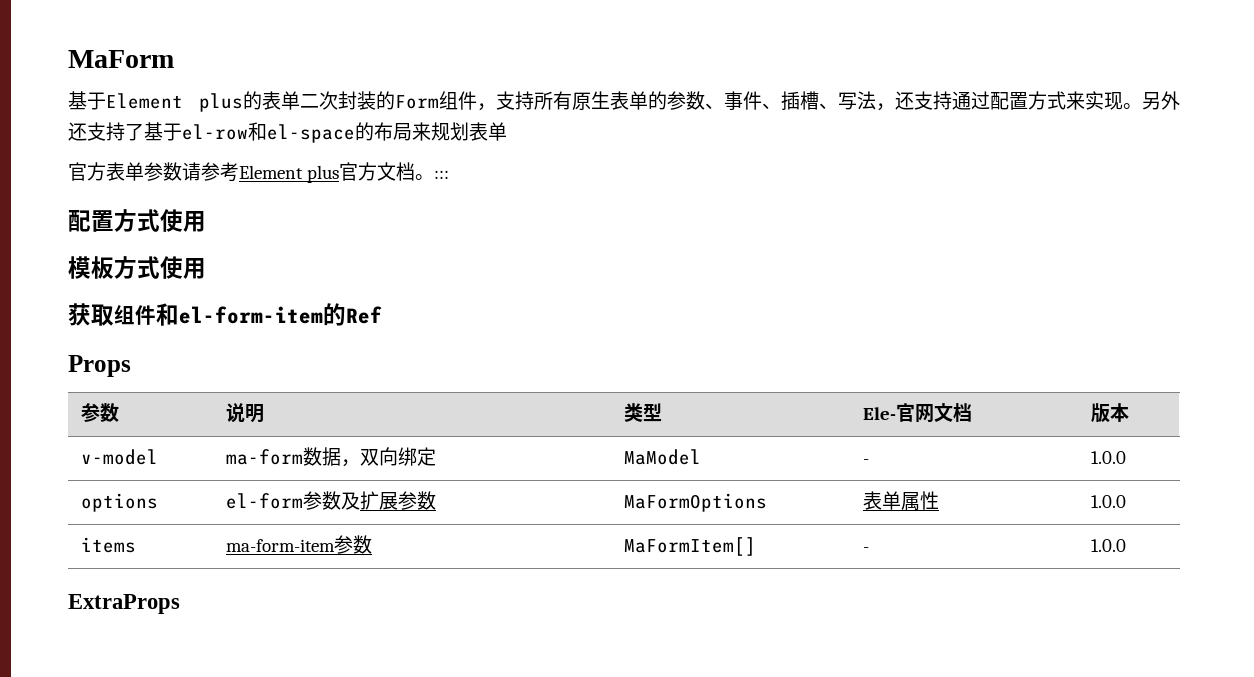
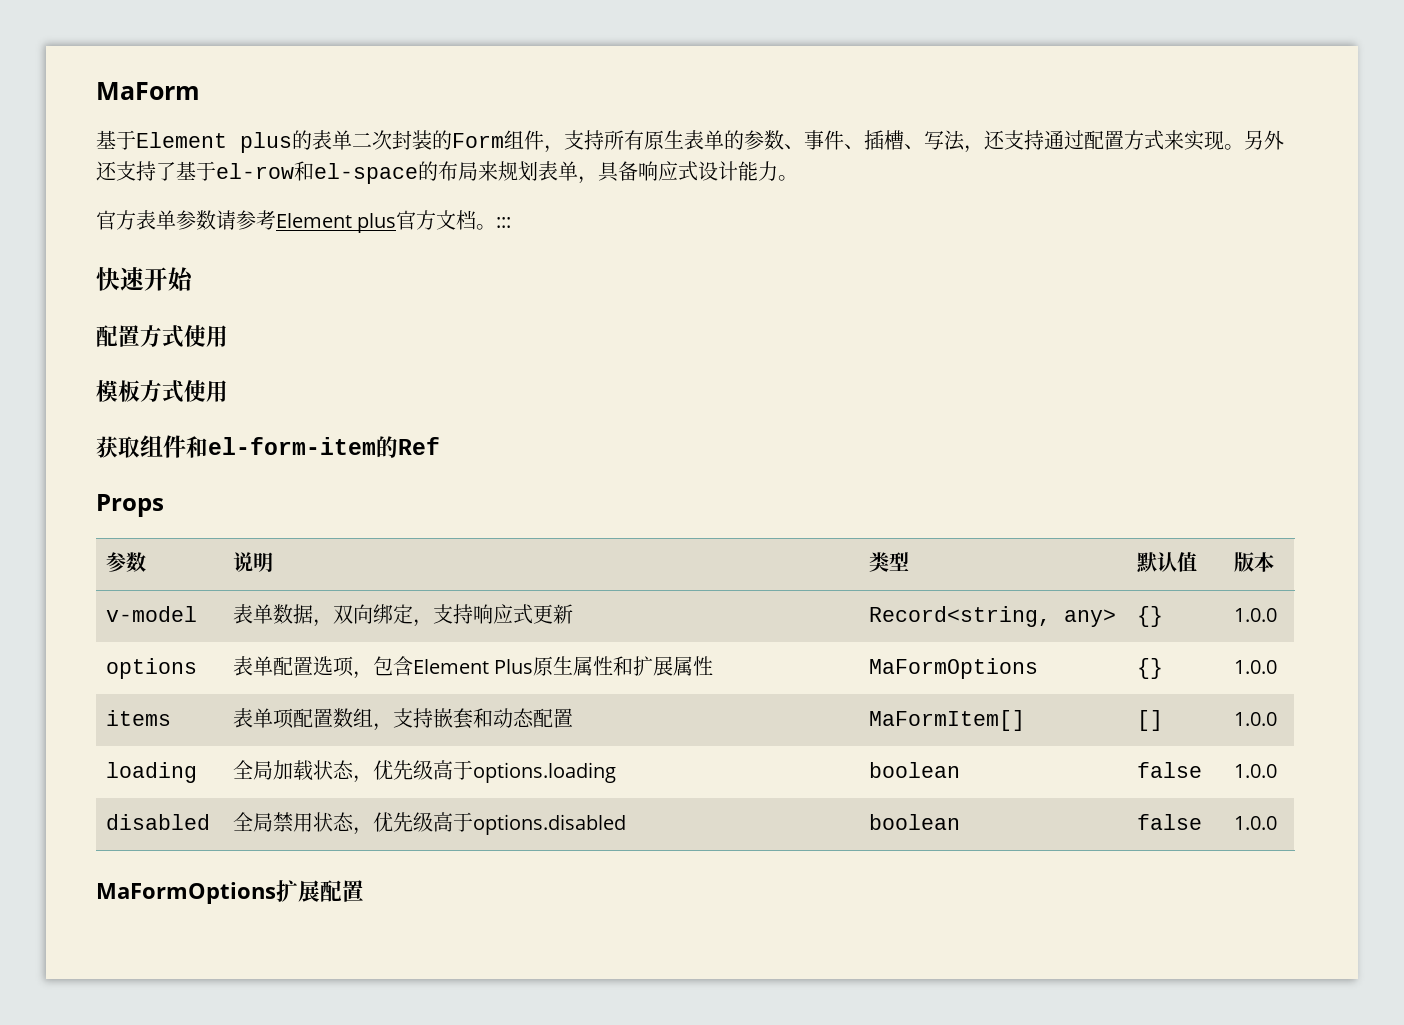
(507, 131) none -> [578,161,798,184] ，具备响应式设计能力。
(450, 174) none -> [96,267,194,291] // 快速开始
[862,403,972,423] Ele-官网文档 -> [1137,552,1198,573] 默认值
[225,449,303,465] ma-form -> [233,604,274,624] 表单
[623,449,701,465] [862,459,869,464] [1090,451,1126,464] [80,493,158,512] [225,491,436,510] | MaModel | - | 1.0.0 // options | el-form参数及扩展参数 -> [413,604,574,627] [869,606,1117,627] [1137,606,1164,627] [1234,608,1278,622] [106,658,198,679] [233,656,714,679] ，支持响应式更新 | Record<string, any> | {} | 1.0.0 // options | 表单配置选项，包含Element Plus原生属性和扩展属性
[862,491,939,511] 表单属性 -> [1137,658,1164,679] {}
[225,535,372,554] [623,537,756,556] [862,547,869,552] [1090,539,1126,552] [68,594,180,614] ma-form-item参数 | MaFormItem[] | - | 1.0.0 // ExtraProps -> [233,708,574,731] [869,710,1026,731] [1137,710,1164,731] [1234,712,1278,726] [106,762,198,783] [233,760,617,783] [869,762,961,778] [1137,762,1203,778] [1234,764,1278,778] [106,814,211,830] [233,812,627,835] [869,814,961,830] [1137,814,1203,830] [1234,816,1278,830] [96,880,364,904] 表单项配置数组，支持嵌套和动态配置 | MaFormItem[] | [] | 1.0.0 // loading | 全局加载状态，优先级高于options.loading | boolean | false | 1.0.0 // disabled | 全局禁用状态，优先级高于options.disabled | boolean | false | 1.0.0 // MaFormOptions扩展配置

